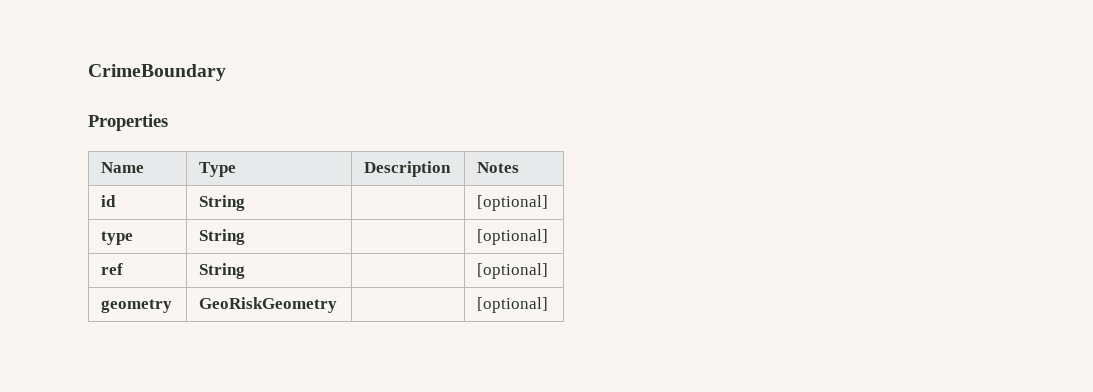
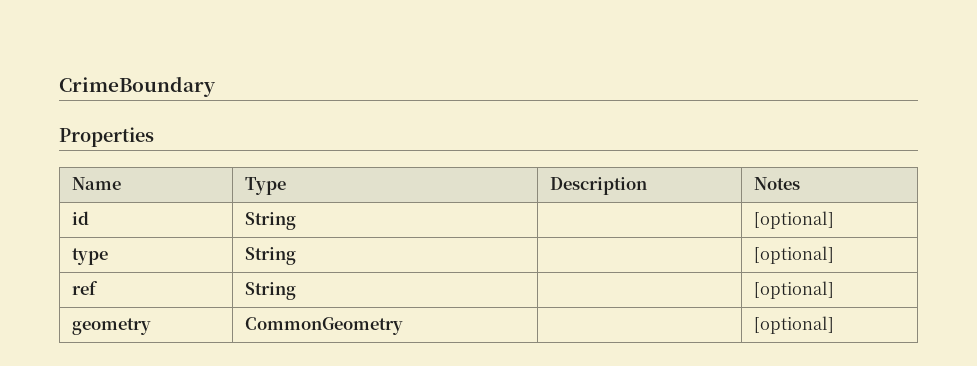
[199,297,338,313] GeoRiskGeometry -> [244,317,403,335] CommonGeometry

